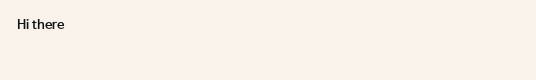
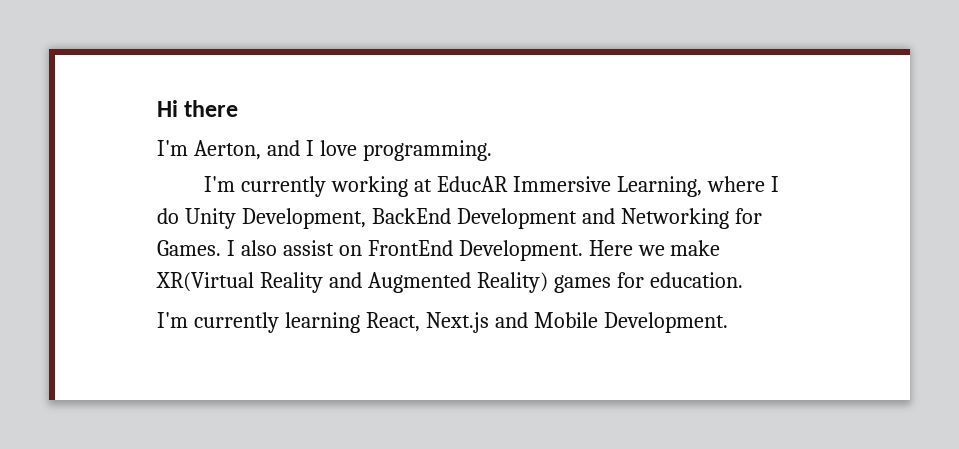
(66, 24) none -> [157,140,492,161] [204,176,780,197] [157,208,762,229] [157,240,721,261] [156,272,743,293] [157,312,728,333] // I'm Aerton, and I love programming. // I'm currently working at EducAR Immersive Learning, where I do Unity Development, BackEnd Development and Networking for Games. I also assist on FrontEnd Development. Here we make XR(Virtual Reality and Augmented Reality) games for education. // I'm currently learning React, Next.js and Mobile Development.

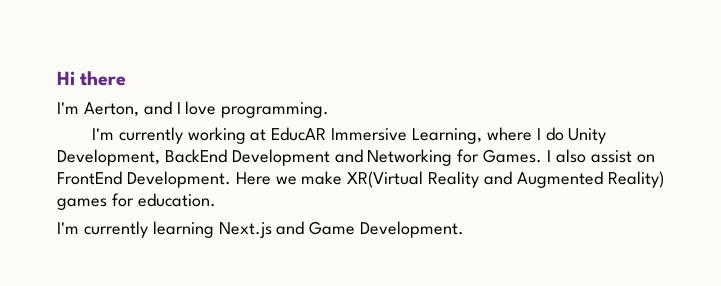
[365,312,420,332] React, -> (214, 229) none
[533,312,598,328] Mobile -> [309,221,356,235] Game

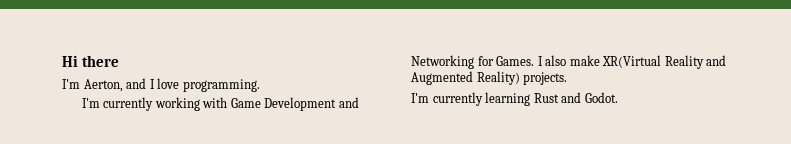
[250,127,607,144] [57,149,227,166] at EducAR Immersive Learning, where I do Unity Development, BackEnd -> [202,97,261,108] with Game
[590,150,655,163] [57,171,297,188] assist on FrontEnd Development. Here we -> (567, 60) none
[57,193,216,210] games for education. -> [523,72,568,85] projects.
[218,221,465,238] Next.js and Game Development. -> [533,92,618,103] Rust and Godot.

